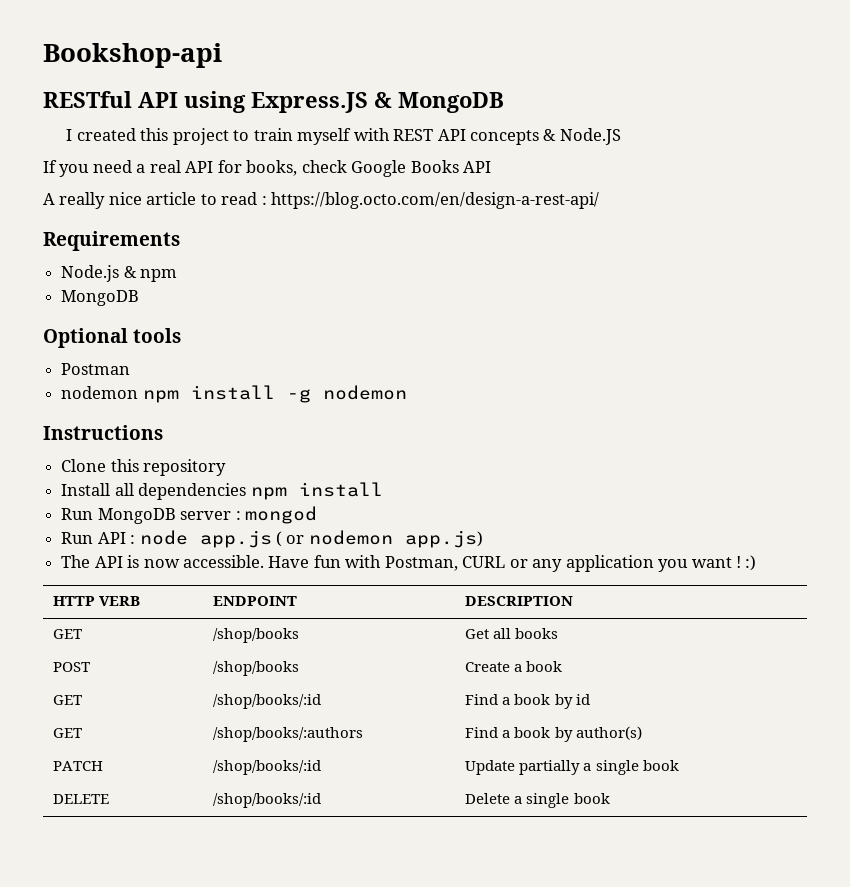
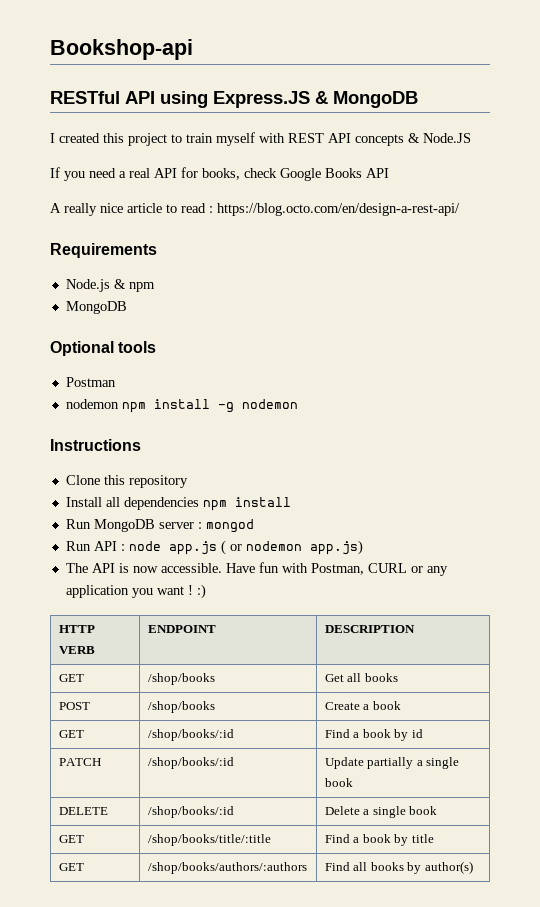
[53,728,83,738] [213,727,364,742] [465,726,642,742] // GET | /shop/books/:authors | Find a book by author(s) -> (423, 733) none
(610, 798) none -> [58,835,84,843] [147,834,271,846] [324,834,434,846] [58,863,84,871] [147,862,307,874] [324,861,473,874] // GET | /shop/books/title/:title | Find a book by title // GET | /shop/books/authors/:authors | Find all books by author(s)

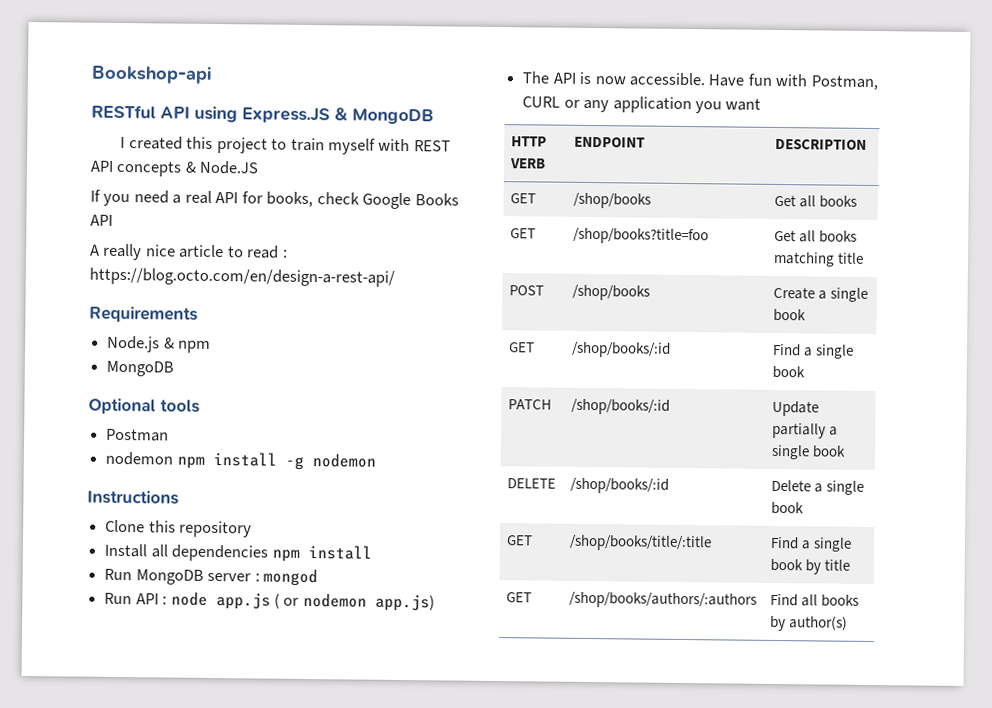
[187,584,206,599] ! :) -> (762, 104) none
(398, 677) none -> [509,228,536,239] [572,227,709,245] [773,229,857,243] [772,251,864,267] // GET | /shop/books?title=foo | Get all books matching title
(370, 707) none -> [829,287,868,302] single
[362,729,423,741] book by id -> [814,344,854,359] [771,365,805,379] single book
(360, 840) none -> [812,537,852,552] single

